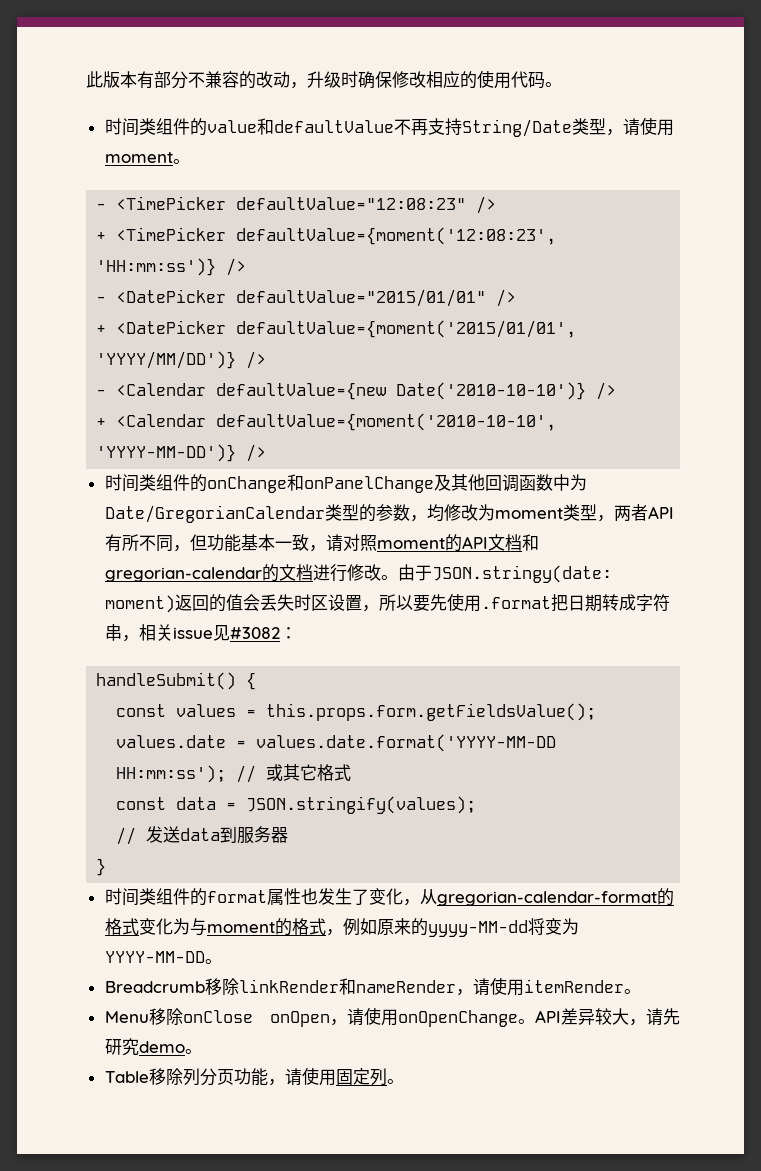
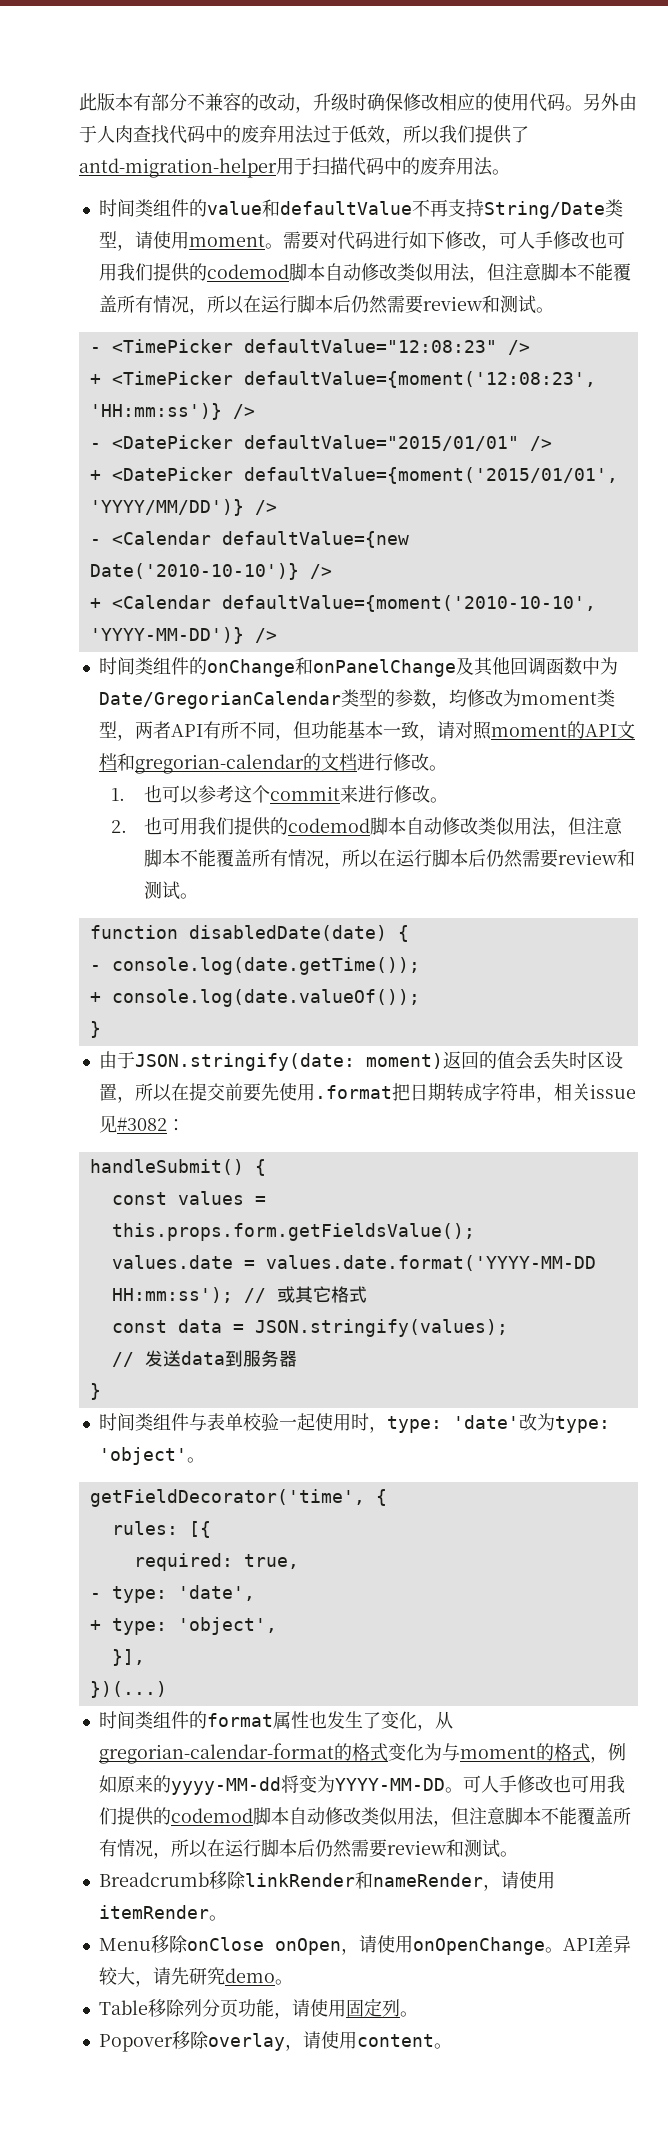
(562, 84) none -> [583,93,637,111] [79,125,529,145] [79,157,510,178] 另外由于人肉查找代码中的废弃用法过于低效，所以我们提供了antd-migration-helper用于扫描代码中的废弃用法。
(190, 161) none -> [282,231,625,251] [98,263,631,283] [98,295,554,315] 需要对代码进行如下修改，可人手修改也可用我们提供的codemod脚本自动修改类似用法，但注意脚本不能覆盖所有情况，所以在运行脚本后仍然需要review和测试。
[397,564,612,583] 由于JSON.stringy(date: -> [111,785,448,804] [111,817,623,837] [143,849,635,869] [143,881,198,900] [89,925,409,942] [89,957,420,975] [89,989,420,1007] [89,1021,101,1038] [98,1051,355,1071] // 1.也可以参考这个commit来进行修改。 // 2.也可用我们提供的codemod脚本自动修改类似用法，但注意脚本不能覆盖所有情况，所以在运行脚本后仍然需要review和测试。 // function disabledDate(date) { // - console.log(date.getTime()); // + console.log(date.valueOf()); // } // 由于JSON.stringify(date:
(413, 602) none -> [170,1083,243,1101] 在提交前
(107, 867) none -> [98,1413,610,1433] [98,1447,205,1465] [89,1489,387,1507] [111,1521,211,1538] [133,1553,299,1571] [89,1585,255,1603] [89,1617,277,1635] [111,1649,145,1666] [89,1681,167,1698] // 时间类组件与表单校验一起使用时，type: 'date'改为type: 'object'。 // getFieldDecorator('time', { // rules: [{ // required: true, // - type: 'date', // + type: 'object', // }], // })(...)
(222, 961) none -> [462,1775,625,1793] [98,1807,631,1827] [98,1839,518,1859] 可人手修改也可用我们提供的codemod脚本自动修改类似用法，但注意脚本不能覆盖所有情况，所以在运行脚本后仍然需要review和测试。
(404, 1081) none -> [98,2031,452,2052] // Popover移除overlay，请使用content。

